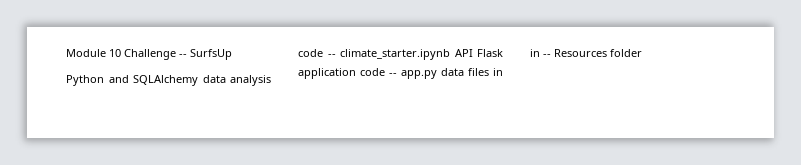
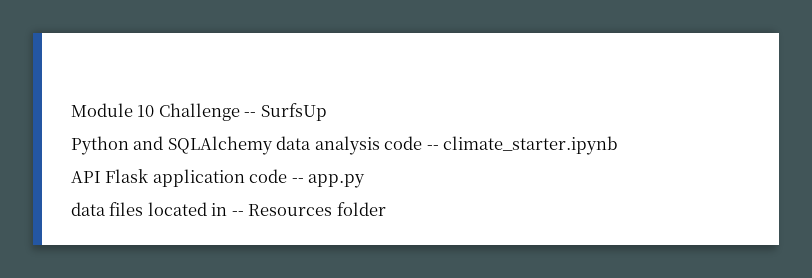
(450, 54) none -> (619, 145) //
(437, 74) none -> (366, 181) //
[493,68,503,76] in -> [147,202,207,216] located

